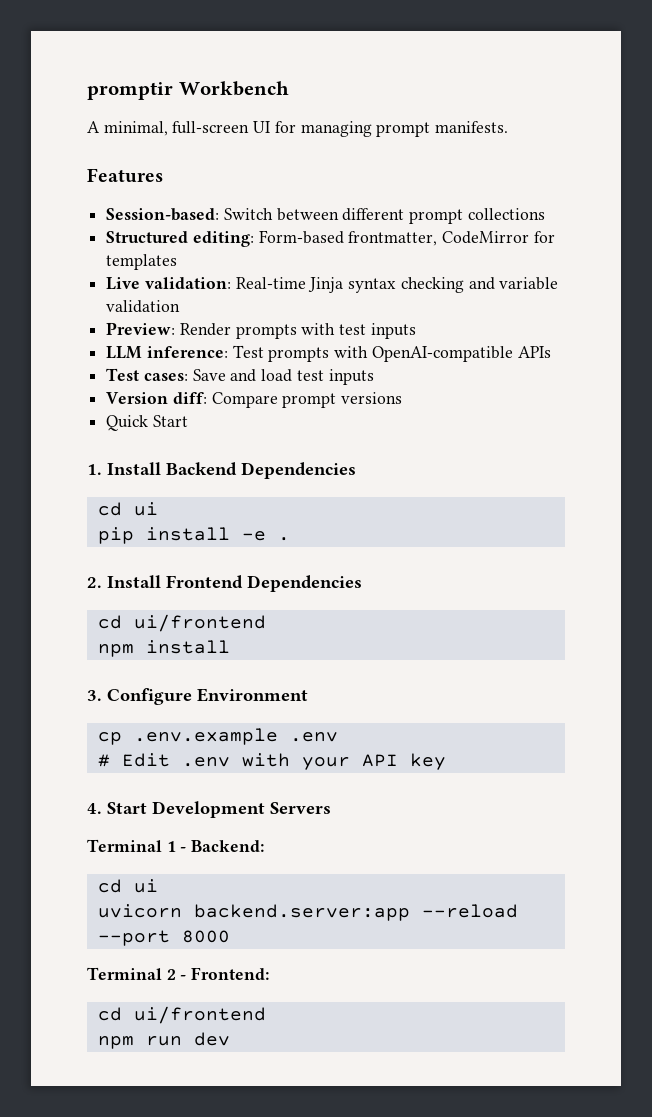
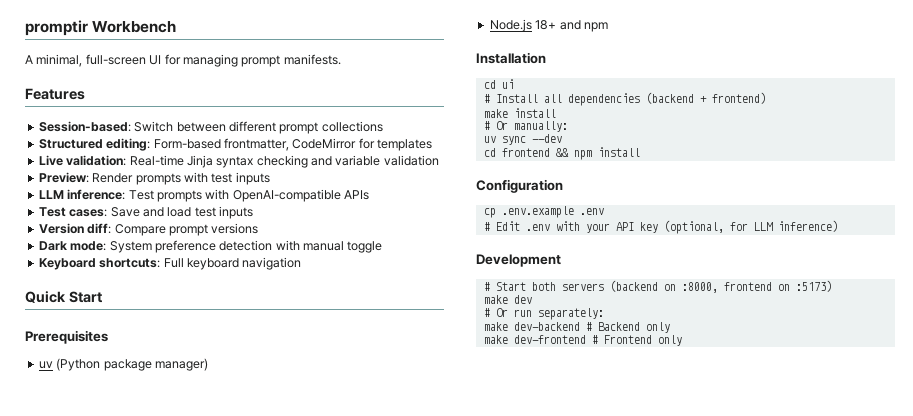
[106,415,188,431] [87,462,356,479] [97,502,158,516] [97,527,290,544] [87,575,362,592] [97,614,266,632] Quick Start // 1. Install Backend Dependencies // cd ui // pip install -e . // 2. Install Frontend Dependencies // cd ui/frontend // -> [38,240,383,253] [38,257,302,270] [25,291,102,303] [25,330,108,344] [38,358,208,371] [489,19,608,32] [476,52,546,64] [483,79,514,89] [483,92,766,106] [483,108,556,118] [483,121,568,132] [483,134,562,145] [483,148,569,157] Dark mode: System preference detection with manual toggle // Keyboard shortcuts: Full keyboard navigation // Quick Start // Prerequisites // uv (Python package manager) // Node.js 18+ and npm // Installation // cd ui // # Install all dependencies (backend + frontend) // make install // # Or manually: // uv sync --dev // cd frontend &&
[87,688,308,705] 3. Configure Environment -> [476,179,563,193] Configuration
[87,801,331,818] [87,839,265,852] [97,879,158,893] [97,904,518,921] [97,930,230,946] [87,967,270,980] [97,1006,266,1024] [97,1032,230,1049] // 4. Start Development Servers // Terminal 1 - Backend: // cd ui // uvicorn backend.server:app --reload --port 8000 // Terminal 2 - Frontend: // cd ui/frontend // npm run dev -> [663,220,838,234] [476,254,561,267] [483,280,832,293] [483,295,532,304] [483,308,604,320] [483,322,670,333] [483,335,682,346] (optional, for LLM inference) // Development // # Start both servers (backend on :8000, frontend on :5173) // make dev // # Or run separately: // make dev-backend # Backend only // make dev-frontend # Frontend only

